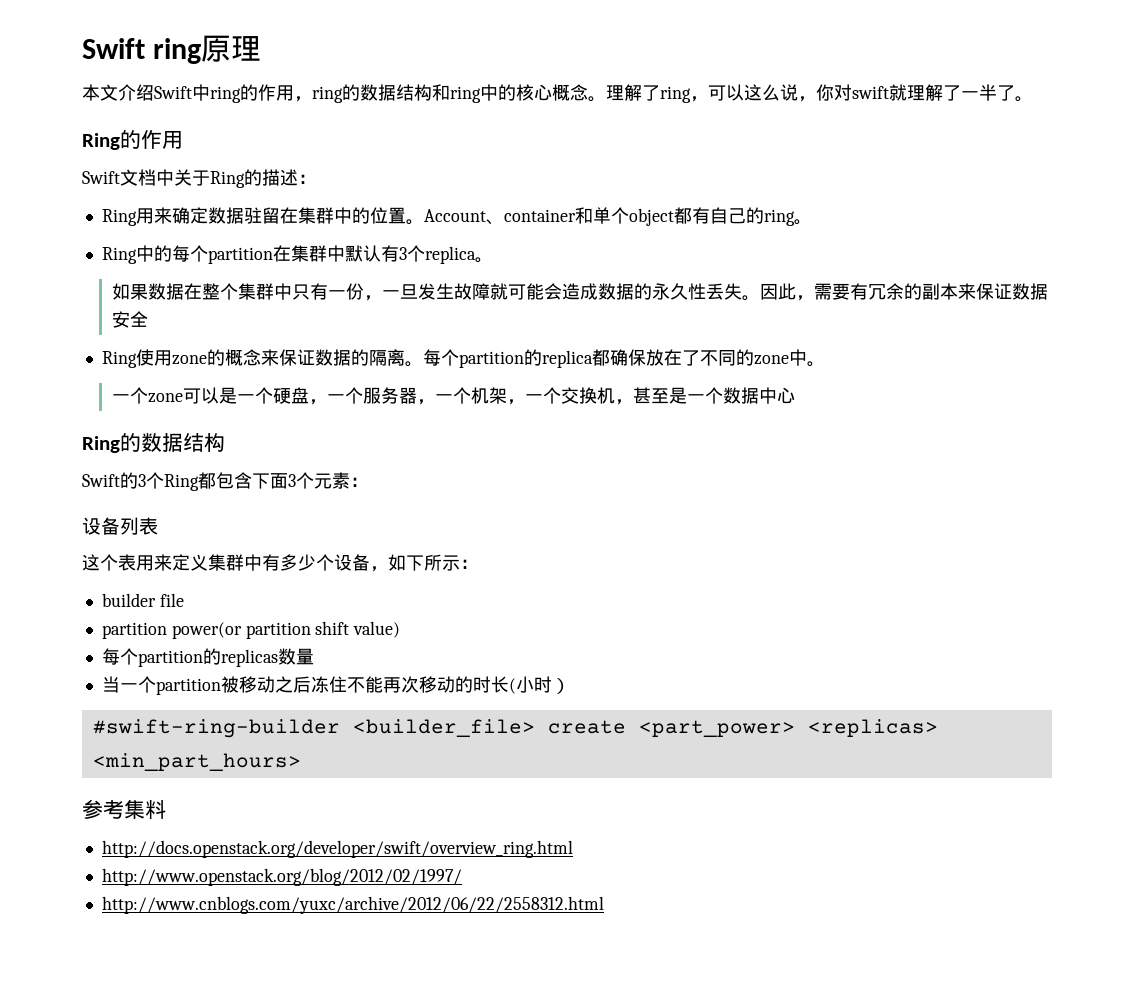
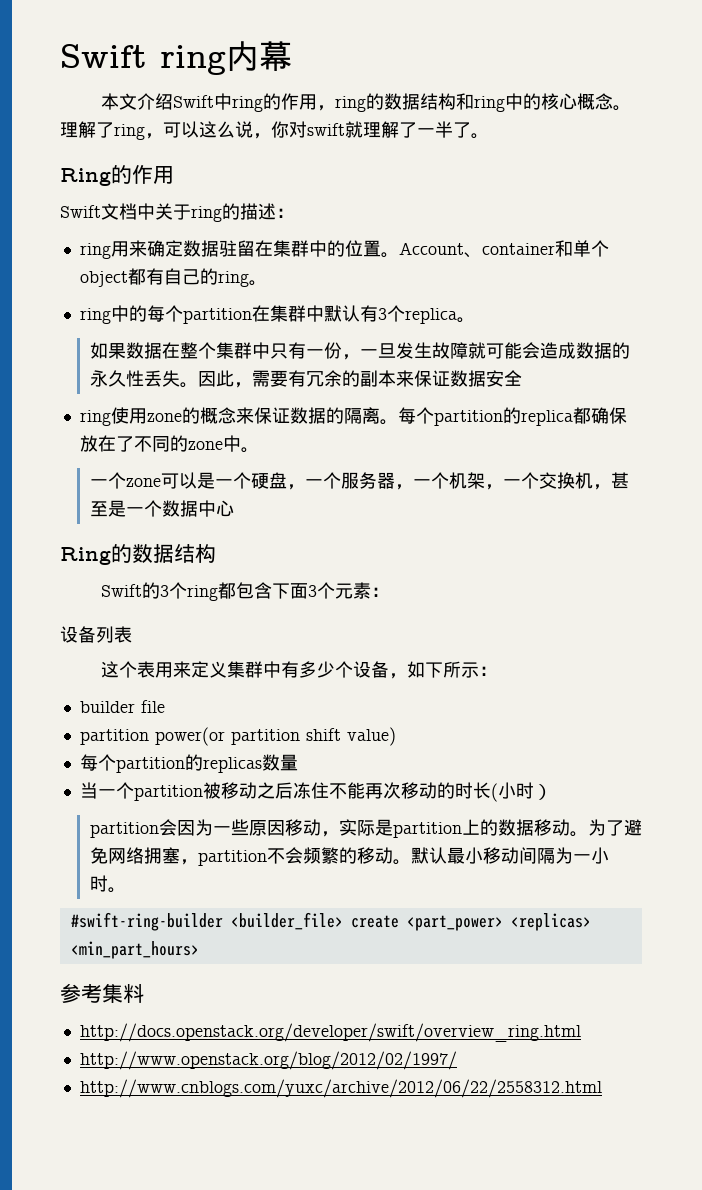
[200,35,261,62] 原理 -> [226,41,292,71] 内幕
[210,171,245,188] Ring -> [191,206,222,222] ring
[101,209,137,226] Ring -> [79,243,111,259] ring
[101,247,137,264] Ring -> [79,308,111,324] ring
[101,351,137,368] Ring -> [79,410,111,426] ring
[164,474,199,491] Ring -> [187,585,219,601] ring
(570, 686) none -> [89,819,642,838] [89,847,609,866] [89,875,126,893] // partition会因为一些原因移动，实际是partition上的数据移动。为了避免网络拥塞，partition不会频繁的移动。默认最小移动间隔为一小时。

